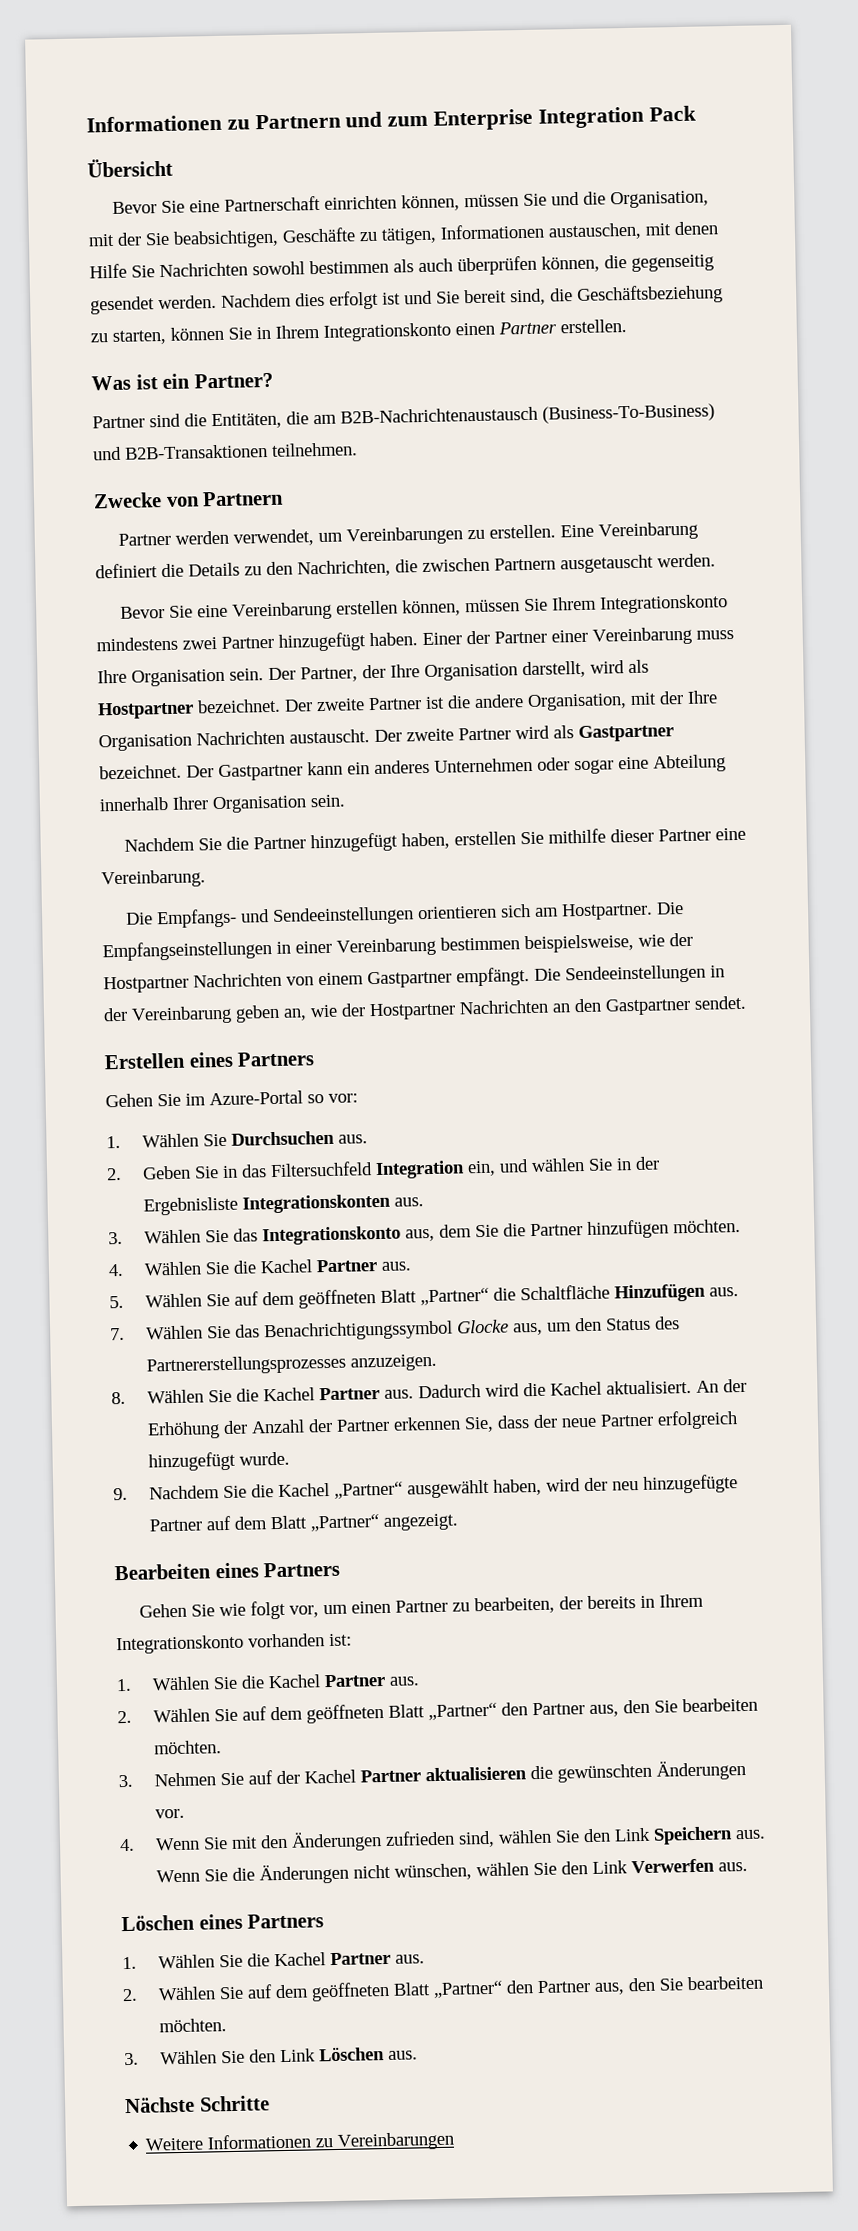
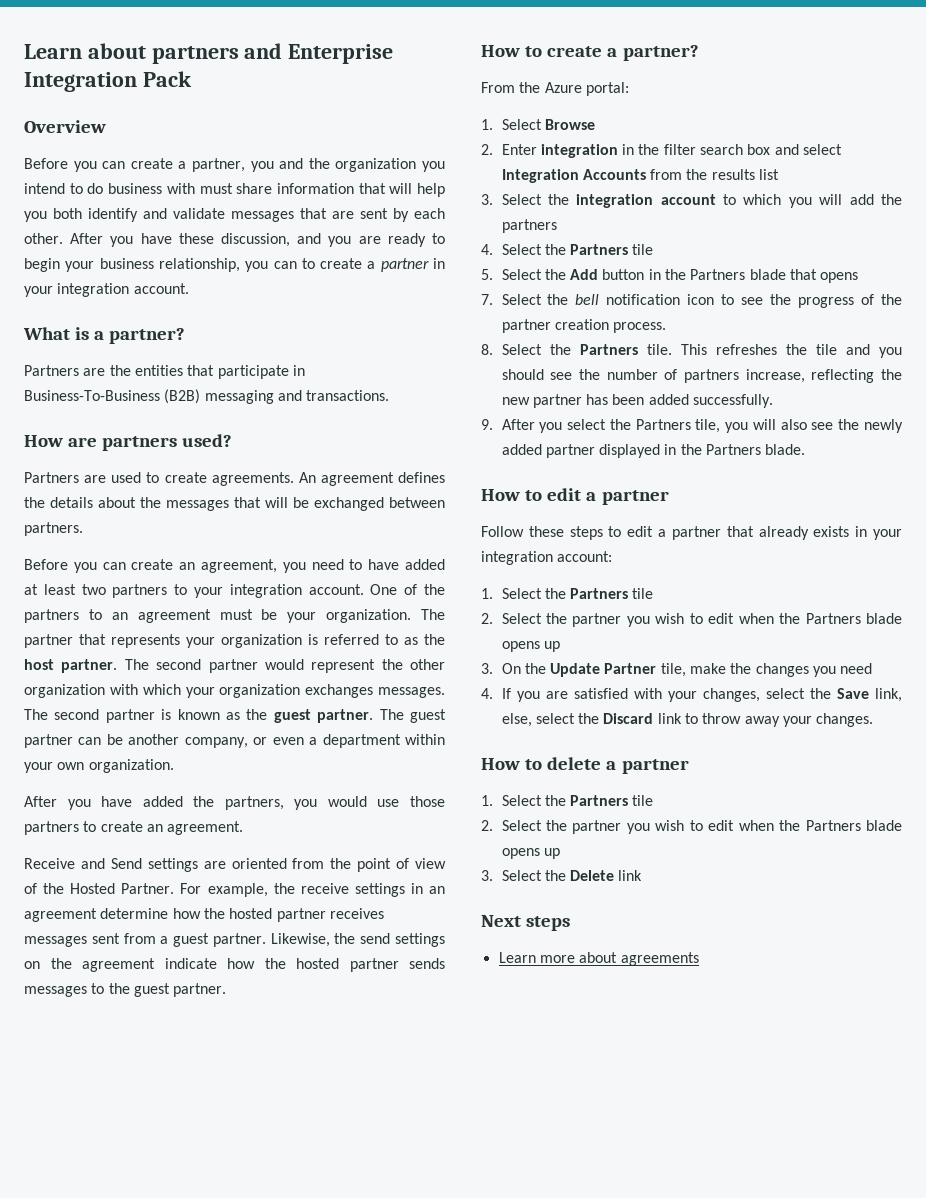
[86,105,696,133] [87,157,173,178] [112,190,710,214] [88,221,718,249] [89,254,714,279] [90,284,723,315] [90,319,627,345] [91,372,273,391] [92,403,715,430] [92,442,358,461] [93,490,285,509] [118,521,699,547] [95,553,716,579] [120,594,729,621] [96,626,734,652] [97,659,649,687] [97,690,718,720] [98,724,674,752] [99,754,726,782] [99,794,345,814] [124,827,747,853] [101,869,206,889] [126,902,685,929] [102,932,693,962] [103,964,725,994] [103,995,746,1025] [104,1051,316,1070] [105,1090,358,1108] [106,1130,369,1149] [106,1156,661,1181] [143,1193,425,1216] [108,1218,742,1246] [108,1259,412,1277] [109,1282,740,1309] [110,1316,681,1342] [146,1353,438,1376] [111,1378,748,1405] [147,1410,739,1440] [148,1451,291,1472] [113,1474,739,1501] [149,1513,460,1532] [114,1561,341,1581] [139,1593,705,1620] [116,1633,352,1655] [116,1673,421,1692] [117,1697,759,1724] [154,1740,223,1755] [118,1759,747,1788] [155,1808,186,1819] [119,1826,767,1852] [156,1858,749,1885] [121,1913,325,1932] [122,1951,426,1970] [122,1975,764,2002] [159,2018,228,2033] [124,2046,419,2066] [124,2095,270,2114] [145,2131,456,2151] Informationen zu Partnern und zum Enterprise Integration Pack // Übersicht // Bevor Sie eine Partnerschaft einrichten können, müssen Sie und die Organisation, mit der Sie beabsichtigen, Geschäfte zu tätigen, Informationen austauschen, mit denen Hilfe Sie Nachrichten sowohl bestimmen als auch überprüfen können, die gegenseitig gesendet werden. Nachdem dies erfolgt ist und Sie bereit sind, die Geschäftsbeziehung zu starten, können Sie in Ihrem Integrationskonto einen Partner erstellen. // Was ist ein Partner? // Partner sind die Entitäten, die am B2B-Nachrichtenaustausch (Business-To-Business) und B2B-Transaktionen teilnehmen. // Zwecke von Partnern // Partner werden verwendet, um Vereinbarungen zu erstellen. Eine Vereinbarung definiert die Details zu den Nachrichten, die zwischen Partnern ausgetauscht werden. // Bevor Sie eine Vereinbarung erstellen können, müssen Sie Ihrem Integrationskonto mindestens zwei Partner hinzugefügt haben. Einer der Partner einer Vereinbarung muss Ihre Organisation sein. Der Partner, der Ihre Organisation darstellt, wird als Hostpartner bezeichnet. Der zweite Partner ist die andere Organisation, mit der Ihre Organisation Nachrichten austauscht. Der zweite Partner wird als Gastpartner bezeichnet. Der Gastpartner kann ein anderes Unternehmen oder sogar eine Abteilung innerhalb Ihrer Organisation sein. // Nachdem Sie die Partner hinzugefügt haben, erstellen Sie mithilfe dieser Partner eine Vereinbarung. // Die Empfangs- und Sendeeinstellungen orientieren sich am Hostpartner. Die Empfangseinstellungen in einer Vereinbarung bestimmen beispielsweise, wie der Hostpartner Nachrichten von einem Gastpartner empfängt. Die Sendeeinstellungen in der Vereinbarung geben an, wie der Hostpartner Nachrichten an den Gastpartner sendet. // Erstellen eines Partners // Gehen Sie im Azure-Portal so vor: // 1. Wählen Sie Durchsuchen aus. // 2. Geben Sie in das Filtersuchfeld Integration ein, und wählen Sie in der Ergebnisliste Integrationskonten aus. // 3. Wählen Sie das Integrationskonto aus, dem Sie die Partner hinzufügen möchten. // 4. Wählen Sie die Kachel Partner aus. // 5. Wählen Sie auf dem geöffneten Blatt „Partner“ die Schaltfläche Hinzufügen aus. // 7. Wählen Sie das Benachrichtigungssymbol Glocke aus, um den Status des Partnererstellungsprozesses anzuzeigen. // 8. Wählen Sie die Kachel Partner aus. Dadurch wird die Kachel aktualisiert. An der Erhöhung der Anzahl der Partner erkennen Sie, dass der neue Partner erfolgreich hinzugefügt wurde. // 9. Nachdem Sie die Kachel „Partner“ ausgewählt haben, wird der neu hinzugefügte Partner auf dem Blatt „Partner“ angezeigt. // Bearbeiten eines Partners // Gehen Sie wie folgt vor, um einen Partner zu bearbeiten, der bereits in Ihrem Integrationskonto vorhanden ist: // 1. Wählen Sie die Kachel Partner aus. // 2. Wählen Sie auf dem geöffneten Blatt „Partner“ den Partner aus, den Sie bearbeiten möchten. // 3. Nehmen Sie auf der Kachel Partner aktualisieren die gewünschten Änderungen vor. // 4. Wenn Sie mit den Änderungen zufrieden sind, wählen Sie den Link Speichern aus. Wenn Sie die Änderungen nicht wünschen, wählen Sie den Link Verwerfen aus. // Löschen eines Partners // 1. Wählen Sie die Kachel Partner aus. // 2. Wählen Sie auf dem geöffneten Blatt „Partner“ den Partner aus, den Sie bearbeiten möchten. // 3. Wählen Sie den Link Löschen aus. // Nächste Schritte // Weitere Informationen zu Vereinbarungen -> [24,43,394,64] [24,71,192,92] [24,120,106,133] [24,158,445,172] [24,183,445,197] [24,208,445,222] [24,233,445,247] [24,258,446,272] [24,283,189,297] [23,327,186,344] [24,365,305,379] [24,389,390,404] [24,434,233,451] [24,472,445,486] [24,497,445,511] [24,522,83,536] [24,559,446,573] [24,584,446,598] [24,609,445,623] [24,634,445,648] [24,659,445,673] [24,684,445,698] [24,709,446,723] [24,734,446,748] [24,759,174,773] [24,796,445,810] [24,821,244,835] [24,858,446,872] [24,883,446,897] [24,908,384,922] [24,933,445,947] [24,958,445,972] [24,983,227,997] [481,45,699,61] [481,82,629,96] [481,119,595,130] [481,144,843,158] [501,169,780,183] [481,194,902,208] [501,219,557,233] [481,244,654,255] [481,269,859,283] [481,294,902,308] [501,319,667,333] [481,344,902,358] [501,369,902,383] [501,394,774,408] [481,419,903,433] [501,444,806,458] [481,488,669,505] [481,526,902,540] [481,551,613,565] [481,588,654,599] [481,613,902,627] [501,641,560,652] [481,663,873,677] [481,688,903,702] [501,713,874,727] [481,757,689,774] [481,795,654,806] [481,820,902,834] [501,848,560,859] [481,870,643,881] [481,915,571,931] [498,952,699,966] Learn about partners and Enterprise Integration Pack // Overview // Before you can create a partner, you and the organization you intend to do business with must share information that will help you both identify and validate messages that are sent by each other. After you have these discussion, and you are ready to begin your business relationship, you can to create a partner in your integration account. // What is a partner? // Partners are the entities that participate in Business-To-Business (B2B) messaging and transactions. // How are partners used? // Partners are used to create agreements. An agreement defines the details about the messages that will be exchanged between partners. // Before you can create an agreement, you need to have added at least two partners to your integration account. One of the partners to an agreement must be your organization. The partner that represents your organization is referred to as the host partner. The second partner would represent the other organization with which your organization exchanges messages. The second partner is known as the guest partner. The guest partner can be another company, or even a department within your own organization. // After you have added the partners, you would use those partners to create an agreement. // Receive and Send settings are oriented from the point of view of the Hosted Partner. For example, the receive settings in an agreement determine how the hosted partner receives messages sent from a guest partner. Likewise, the send settings on the agreement indicate how the hosted partner sends messages to the guest partner. // How to create a partner? // From the Azure portal: // 1. Select Browse // 2. Enter integration in the filter search box and select Integration Accounts from the results list // 3. Select the integration account to which you will add the partners // 4. Select the Partners tile // 5. Select the Add button in the Partners blade that opens // 7. Select the bell notification icon to see the progress of the partner creation process. // 8. Select the Partners tile. This refreshes the tile and you should see the number of partners increase, reflecting the new partner has been added successfully. // 9. After you select the Partners tile, you will also see the newly added partner displayed in the Partners blade. // How to edit a partner // Follow these steps to edit a partner that already exists in your integration account: // 1. Select the Partners tile // 2. Select the partner you wish to edit when the Partners blade opens up // 3. On the Update Partner tile, make the changes you need // 4. If you are satisfied with your changes, select the Save link, else, select the Discard link to throw away your changes. // How to delete a partner // 1. Select the Partners tile // 2. Select the partner you wish to edit when the Partners blade opens up // 3. Select the Delete link // Next steps // Learn more about agreements

